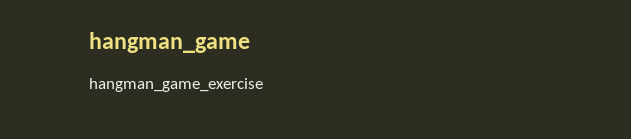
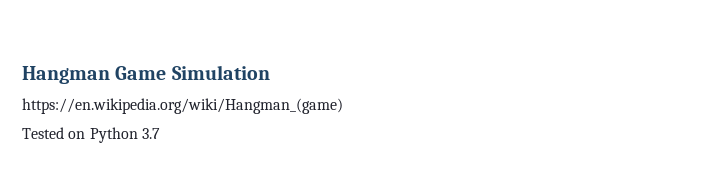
[89,32,250,53] [89,78,263,92] hangman_game // hangman_game_exercise -> [22,65,270,84] [22,98,343,114] [22,127,160,143] Hangman Game Simulation // https://en.wikipedia.org/wiki/Hangman_(game) // Tested on Python 3.7

